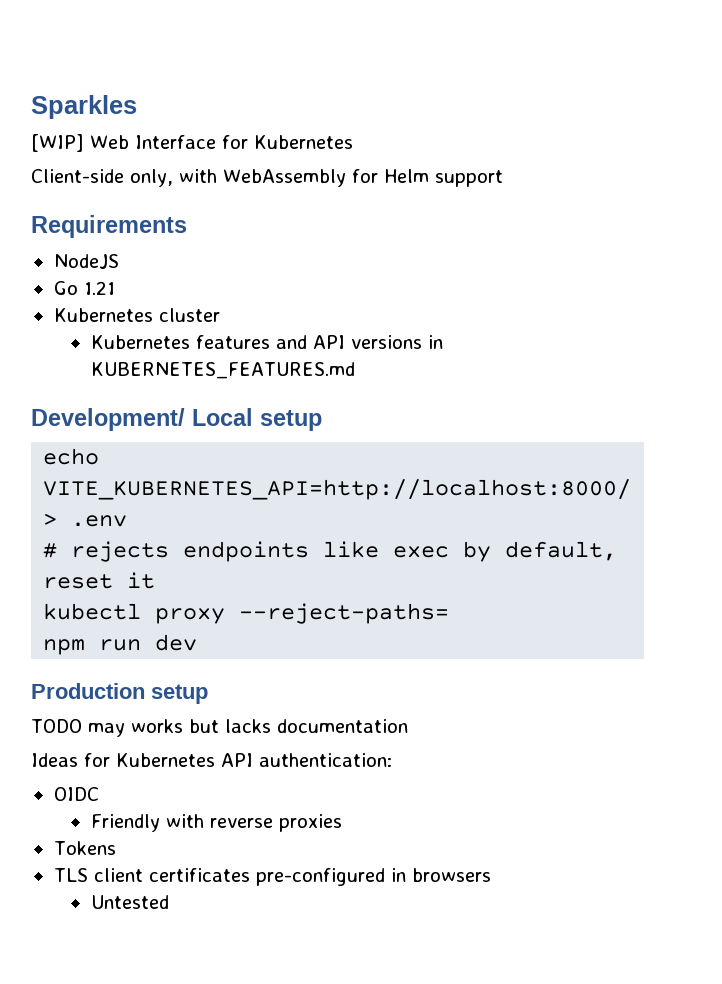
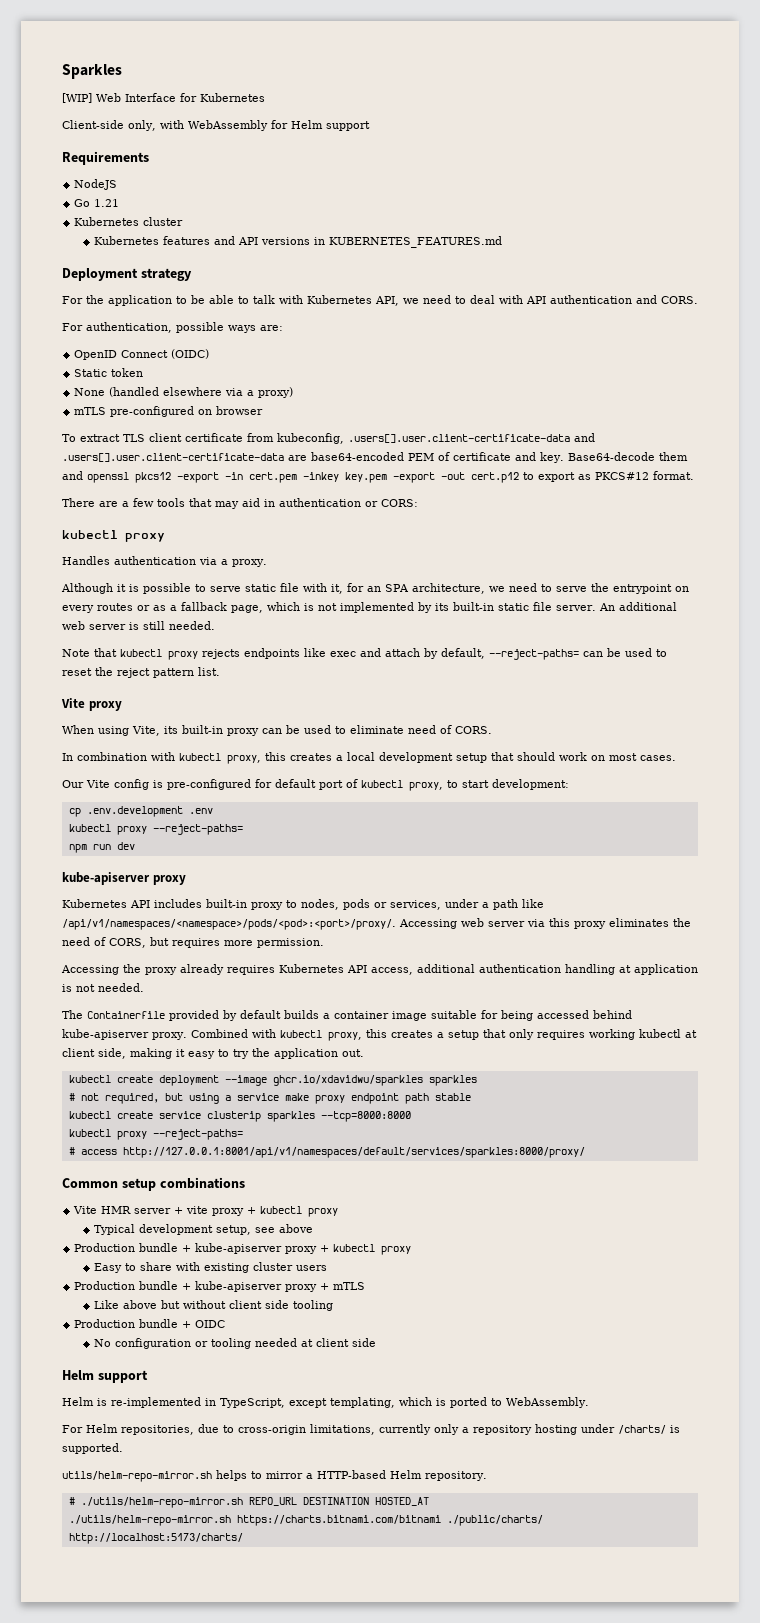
[31,408,322,431] [43,448,100,465] [43,479,632,500] [43,513,128,527] [43,541,618,562] [43,572,156,589] Development/ Local setup // echo VITE_KUBERNETES_API=http://localhost:8000/ > .env // # rejects endpoints like exec by default, reset it -> [62,268,192,281] [62,295,698,306] [62,322,283,333] [74,349,210,360] [74,368,144,377] [74,387,294,398] [74,406,264,417] [62,433,595,444] [62,452,688,463] [62,471,694,483] [62,498,418,509] [62,530,165,542] [62,556,267,567] [61,583,689,594] [62,602,677,613] [62,621,215,630] [62,648,667,660] [62,667,220,678] [61,698,122,711] [62,725,492,736] [62,752,676,764] [62,779,569,791] [68,806,213,817] Deployment strategy // For the application to be able to talk with Kubernetes API, we need to deal with API authentication and CORS. // For authentication, possible ways are: // OpenID Connect (OIDC) // Static token // None (handled elsewhere via a proxy) // mTLS pre-configured on browser // To extract TLS client certificate from kubeconfig, .users[].user.client-certificate-data and .users[].user.client-certificate-data are base64-encoded PEM of certificate and key. Base64-decode them and openssl pkcs12 -export -in cert.pem -inkey key.pem -export -out cert.p12 to export as PKCS#12 format. // There are a few tools that may aid in authentication or CORS: // kubectl proxy // Handles authentication via a proxy. // Although it is possible to serve static file with it, for an SPA architecture, we need to serve the entrypoint on every routes or as a fallback page, which is not implemented by its built-in static file server. An additional web server is still needed. // Note that kubectl proxy rejects endpoints like exec and attach by default, --reject-paths= can be used to reset the reject pattern list. // Vite proxy // When using Vite, its built-in proxy can be used to eliminate need of CORS. // In combination with kubectl proxy, this creates a local development setup that should work on most cases. // Our Vite config is pre-configured for default port of kubectl proxy, to start development: // cp .env.development .env
[31,683,208,704] [31,719,408,737] [31,753,392,767] [53,787,99,801] [90,814,342,832] [53,841,116,855] [53,868,491,886] [90,895,169,909] Production setup // TODO may works but lacks documentation // Ideas for Kubernetes API authentication: // OIDC // Friendly with reverse proxies // Tokens // TLS client certificates pre-configured in browsers // Untested -> [62,872,186,885] [62,899,544,910] [62,918,691,930] [62,937,324,948] [61,964,698,975] [62,983,144,992] [62,1010,632,1021] [62,1029,697,1041] [62,1048,364,1059] [68,1075,477,1086] [68,1093,471,1104] [68,1111,411,1122] [68,1129,243,1140] [68,1147,585,1158] [62,1177,245,1191] [73,1206,339,1217] [94,1224,314,1235] [74,1243,412,1255] [94,1262,328,1273] [74,1281,366,1292] [94,1300,334,1311] [74,1319,226,1328] [94,1338,377,1349] [62,1370,148,1383] [62,1397,589,1408] [62,1424,680,1435] [62,1443,123,1454] [62,1470,487,1482] [68,1497,429,1508] [68,1515,543,1526] [68,1533,243,1544] kube-apiserver proxy // Kubernetes API includes built-in proxy to nodes, pods or services, under a path like /api/v1/namespaces/<namespace>/pods/<pod>:<port>/proxy/. Accessing web server via this proxy eliminates the need of CORS, but requires more permission. // Accessing the proxy already requires Kubernetes API access, additional authentication handling at application is not needed. // The Containerfile provided by default builds a container image suitable for being accessed behind kube-apiserver proxy. Combined with kubectl proxy, this creates a setup that only requires working kubectl at client side, making it easy to try the application out. // kubectl create deployment --image ghcr.io/xdavidwu/sparkles sparkles // # not required, but using a service make proxy endpoint path stable // kubectl create service clusterip sparkles --tcp=8000:8000 // kubectl proxy --reject-paths= // # access http://127.0.0.1:8001/api/v1/namespaces/default/services/sparkles:8000/proxy/ // Common setup combinations // Vite HMR server + vite proxy + kubectl proxy // Typical development setup, see above // Production bundle + kube-apiserver proxy + kubectl proxy // Easy to share with existing cluster users // Production bundle + kube-apiserver proxy + mTLS // Like above but without client side tooling // Production bundle + OIDC // No configuration or tooling needed at client side // Helm support // Helm is re-implemented in TypeScript, except templating, which is ported to WebAssembly. // For Helm repositories, due to cross-origin limitations, currently only a repository hosting under /charts/ is supported. // utils/helm-repo-mirror.sh helps to mirror a HTTP-based Helm repository. // # ./utils/helm-repo-mirror.sh REPO_URL DESTINATION HOSTED_AT // ./utils/helm-repo-mirror.sh https://charts.bitnami.com/bitnami ./public/charts/ http://localhost:5173/charts/

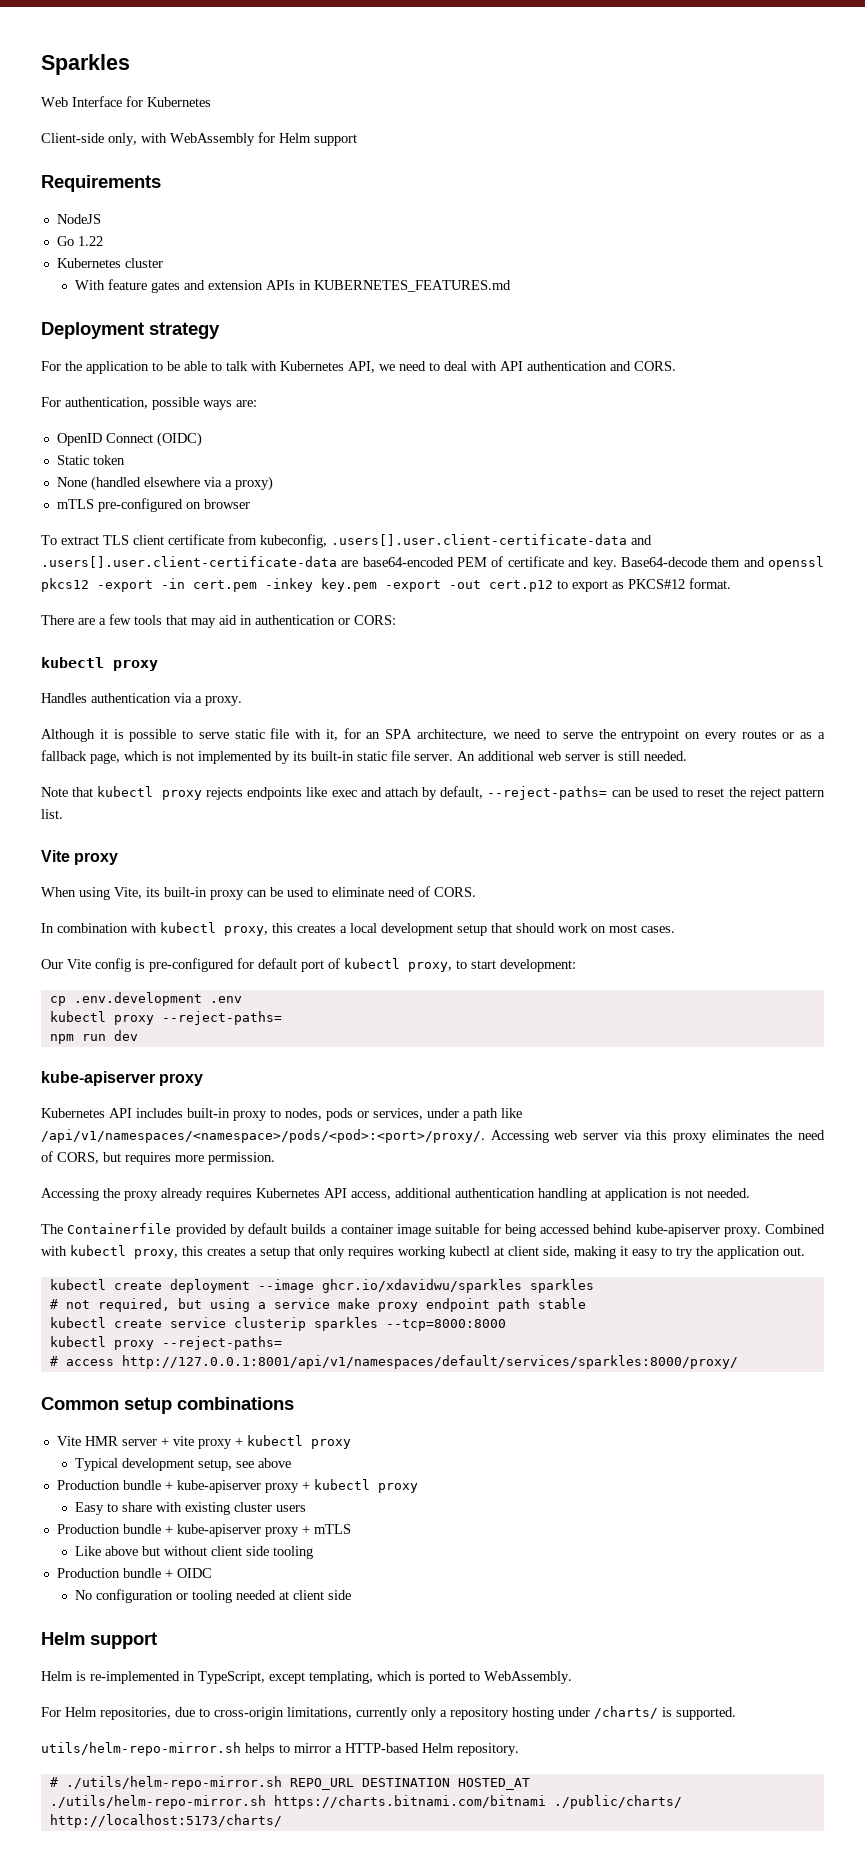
[62,93,92,103] [WIP] -> (130, 64) none
[94,199,120,207] 1.21 -> [77,236,103,246] 1.22
[94,236,311,245] Kubernetes features and API versions -> [75,279,296,293] With feature gates and extension APIs

